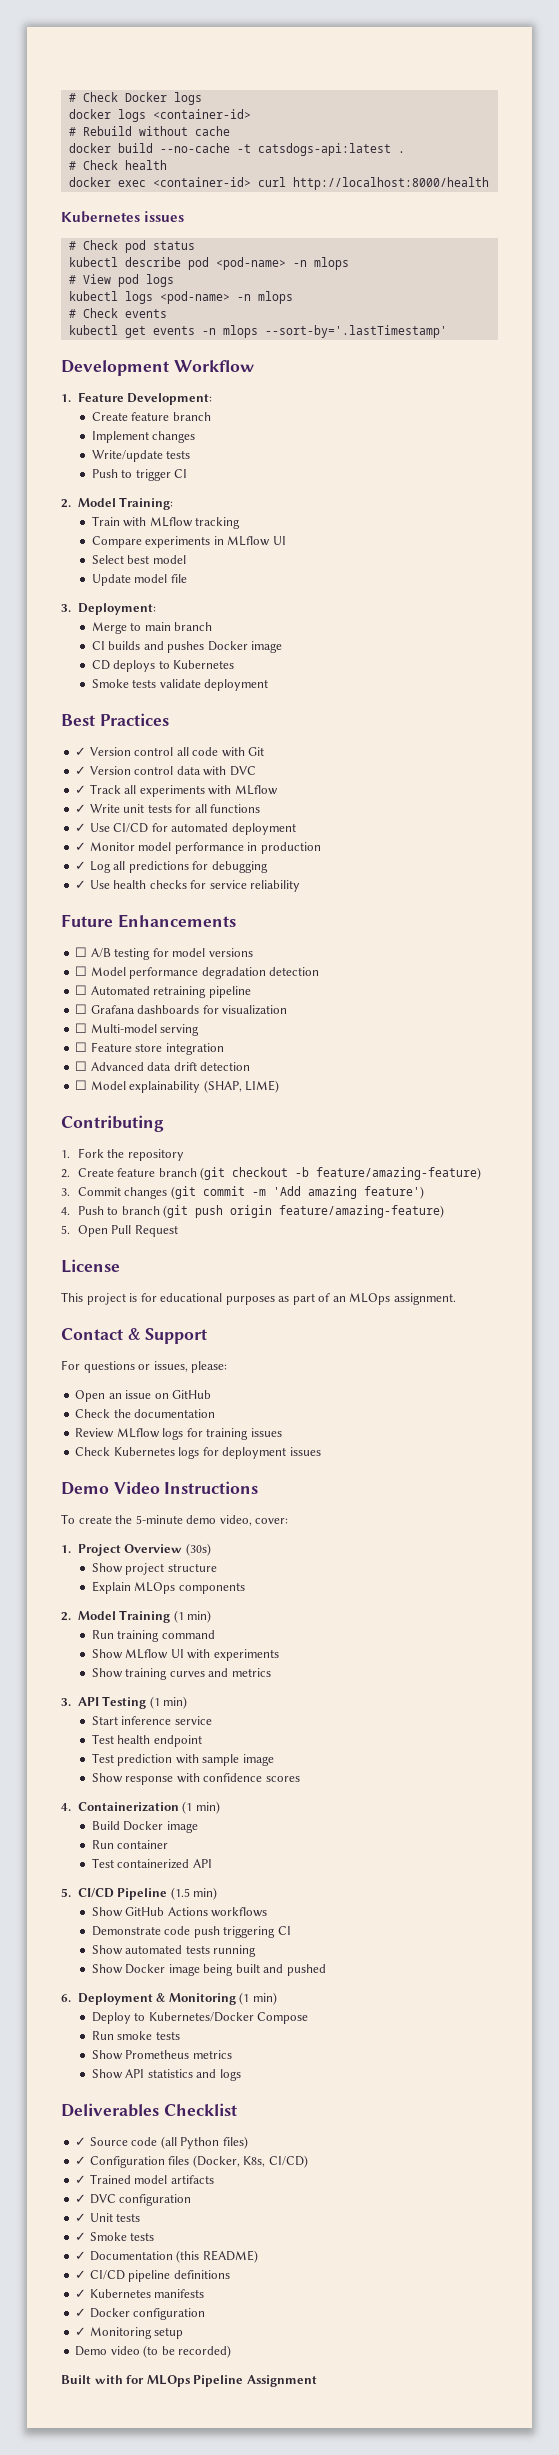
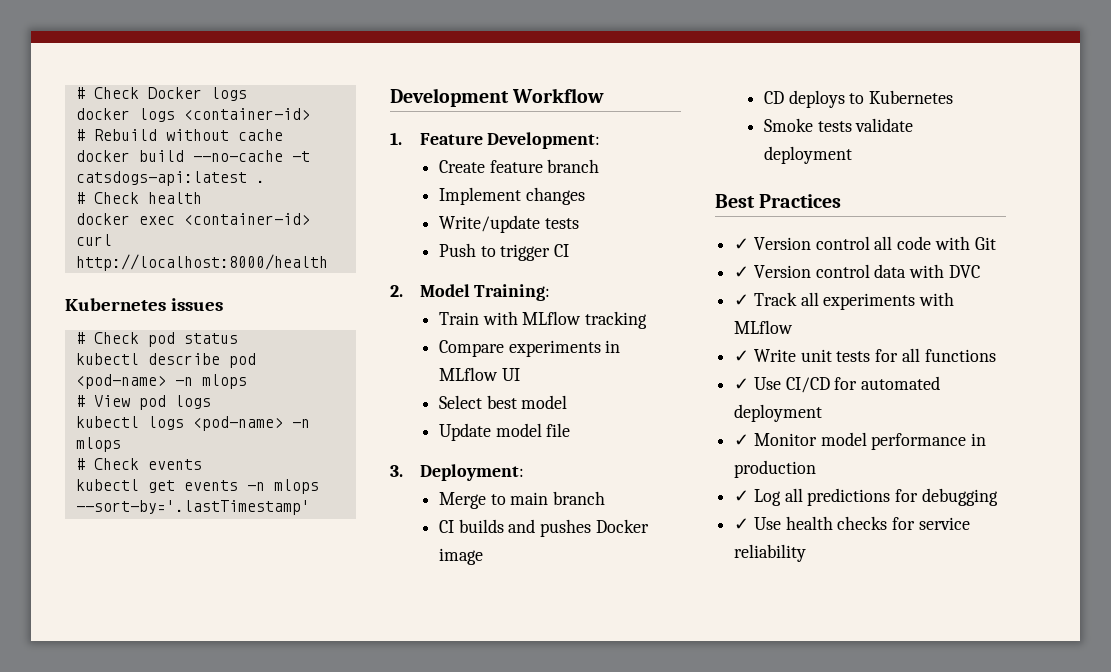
[61,914,236,928] [75,947,253,960] [75,966,320,979] [75,985,251,998] [75,1004,288,1015] [75,1023,200,1036] [75,1042,224,1055] [75,1061,251,1071] [75,1080,280,1093] [61,1115,164,1132] [61,1148,184,1161] [61,1167,482,1180] [61,1186,424,1199] [61,1205,445,1218] [61,1225,178,1237] [61,1259,120,1273] [61,1292,456,1305] [61,1328,208,1344] [61,1360,228,1373] [75,1390,212,1402] [75,1409,216,1418] [75,1428,282,1440] [75,1447,321,1459] [61,1481,259,1495] [61,1514,289,1526] [61,1543,211,1556] [91,1563,217,1575] [91,1581,245,1594] [61,1610,212,1623] [91,1630,215,1642] [91,1649,279,1661] [91,1668,271,1680] [61,1696,188,1709] [91,1716,212,1725] [91,1734,202,1747] [91,1753,274,1766] [91,1773,300,1785] [61,1801,220,1814] [91,1821,198,1833] [91,1840,169,1849] [91,1858,212,1869] [61,1887,218,1900] [91,1907,268,1917] [91,1926,291,1938] [91,1945,257,1957] [91,1964,326,1976] [61,1992,277,2005] [91,2012,309,2024] [91,2031,180,2040] [91,2050,232,2060] [91,2069,241,2081] [61,2103,237,2117] [75,2136,248,2149] [75,2155,308,2168] [75,2174,214,2184] [75,2194,192,2206] [75,2213,141,2222] [75,2232,155,2241] [75,2250,258,2263] [75,2270,230,2282] [75,2289,205,2298] [75,2308,206,2320] [75,2327,184,2339] [75,2345,232,2358] [61,2375,317,2387] // Future Enhancements // ☐ A/B testing for model versions // ☐ Model performance degradation detection // ☐ Automated retraining pipeline // ☐ Grafana dashboards for visualization // ☐ Multi-model serving // ☐ Feature store integration // ☐ Advanced data drift detection // ☐ Model explainability (SHAP, LIME) // Contributing // 1. Fork the repository // 2. Create feature branch (git checkout -b feature/amazing-feature) // 3. Commit changes (git commit -m 'Add amazing feature') // 4. Push to branch (git push origin feature/amazing-feature) // 5. Open Pull Request // License // This project is for educational purposes as part of an MLOps assignment. // Contact & Support // For questions or issues, please: // Open an issue on GitHub // Check the documentation // Review MLflow logs for training issues // Check Kubernetes logs for deployment issues // Demo Video Instructions // To create the 5-minute demo video, cover: // 1. Project Overview (30s) // Show project structure // Explain MLOps components // 2. Model Training (1 min) // Run training command // Show MLflow UI with experiments // Show training curves and metrics // 3. API Testing (1 min) // Start inference service // Test health endpoint // Test prediction with sample image // Show response with confidence scores // 4. Containerization (1 min) // Build Docker image // Run container // Test containerized API // 5. CI/CD Pipeline (1.5 min) // Show GitHub Actions workflows // Demonstrate code push triggering CI // Show automated tests running // Show Docker image being built and pushed // 6. Deployment & Monitoring (1 min) // Deploy to Kubernetes/Docker Compose // Run smoke tests // Show Prometheus metrics // Show API statistics and logs // Deliverables Checklist // ✓ Source code (all Python files) // ✓ Configuration files (Docker, K8s, CI/CD) // ✓ Trained model artifacts // ✓ DVC configuration // ✓ Unit tests // ✓ Smoke tests // ✓ Documentation (this README) // ✓ CI/CD pipeline definitions // ✓ Kubernetes manifests // ✓ Docker configuration // ✓ Monitoring setup // Demo video (to be recorded) // Built with for MLOps Pipeline Assignment -> (807, 553) none

